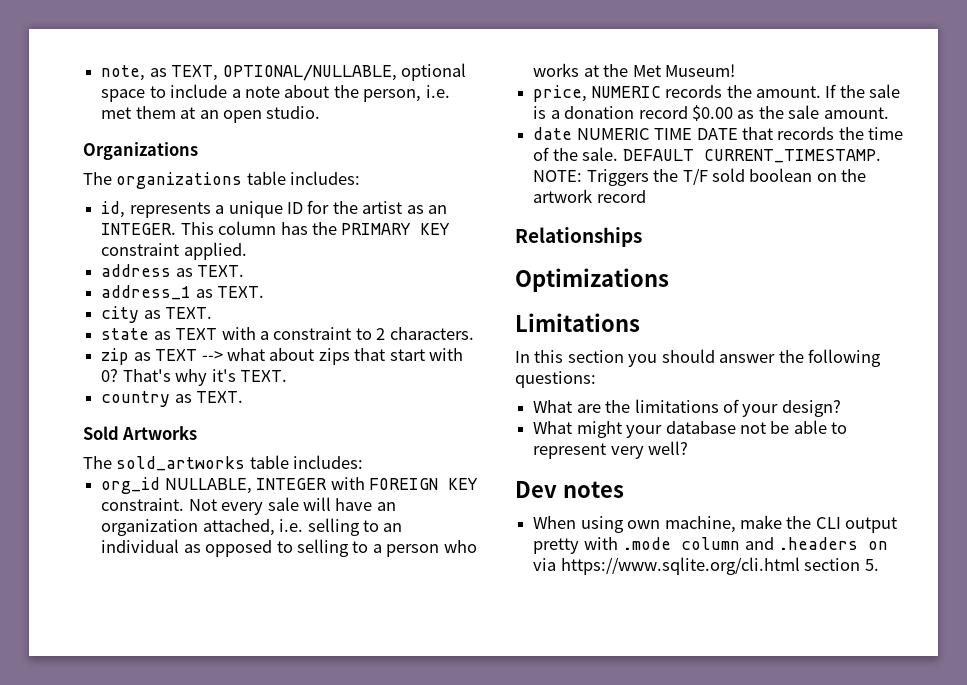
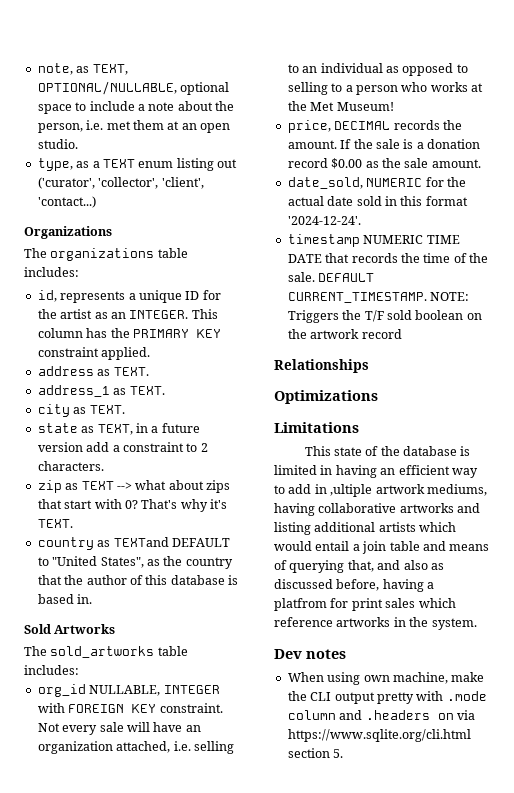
(321, 112) none -> [37,158,237,171] [37,177,204,189] [37,196,96,208] // type, as a TEXT enum listing out ('curator', 'collector', 'client', 'contact...)
[175,327,256,340] TEXT with -> [97,423,200,435] [37,442,110,452] TEXT, in a future version add
[196,391,244,403] TEXT. -> [113,537,230,547] [37,556,233,569] [37,575,238,585] [37,594,93,604] TEXTand DEFAULT to "United States", as the country that the author of this database is based in.
[591,86,661,98] NUMERIC -> [334,121,391,130] DECIMAL
[533,127,573,140] date -> [287,177,466,189] [287,196,468,206] [287,216,361,225] [287,234,360,247] date_sold, NUMERIC for the actual date sold in this format '2024-12-24'. // timestamp
[515,349,882,367] [515,371,596,388] [533,399,841,417] [533,420,848,438] [533,441,689,459] In this section you should answer the following questions: // What are the limitations of your design? // What might your database not be able to represent very well? -> [304,446,471,456] [274,465,478,478] [274,484,487,497] [274,503,481,516] [274,522,457,535] [274,541,490,554] [274,560,444,573] [274,579,435,592] [274,598,456,611] [274,617,477,630] This state of the database is limited in having an efficient way to add in ,ultiple artwork mediums, having collaborative artworks and listing additional artists which would entail a join table and means of querying that, and also as discussed before, having a platfrom for print sales which reference artworks in the system.

